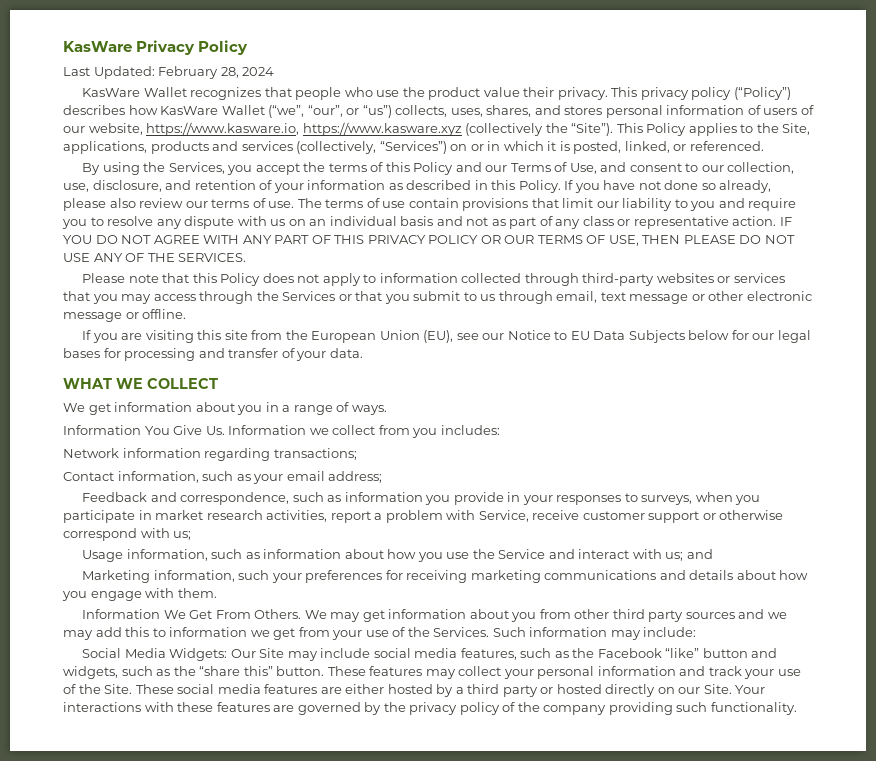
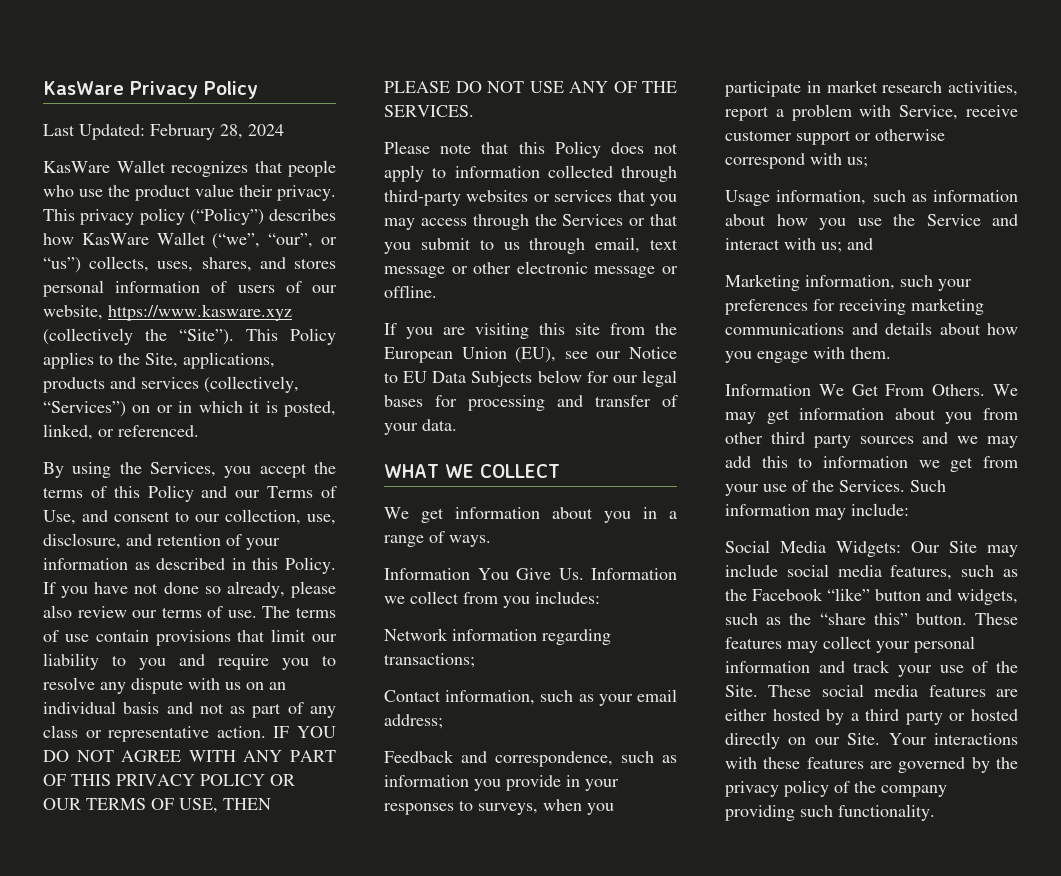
[146,122,300,136] https://www.kasware.io, -> (103, 312) none

